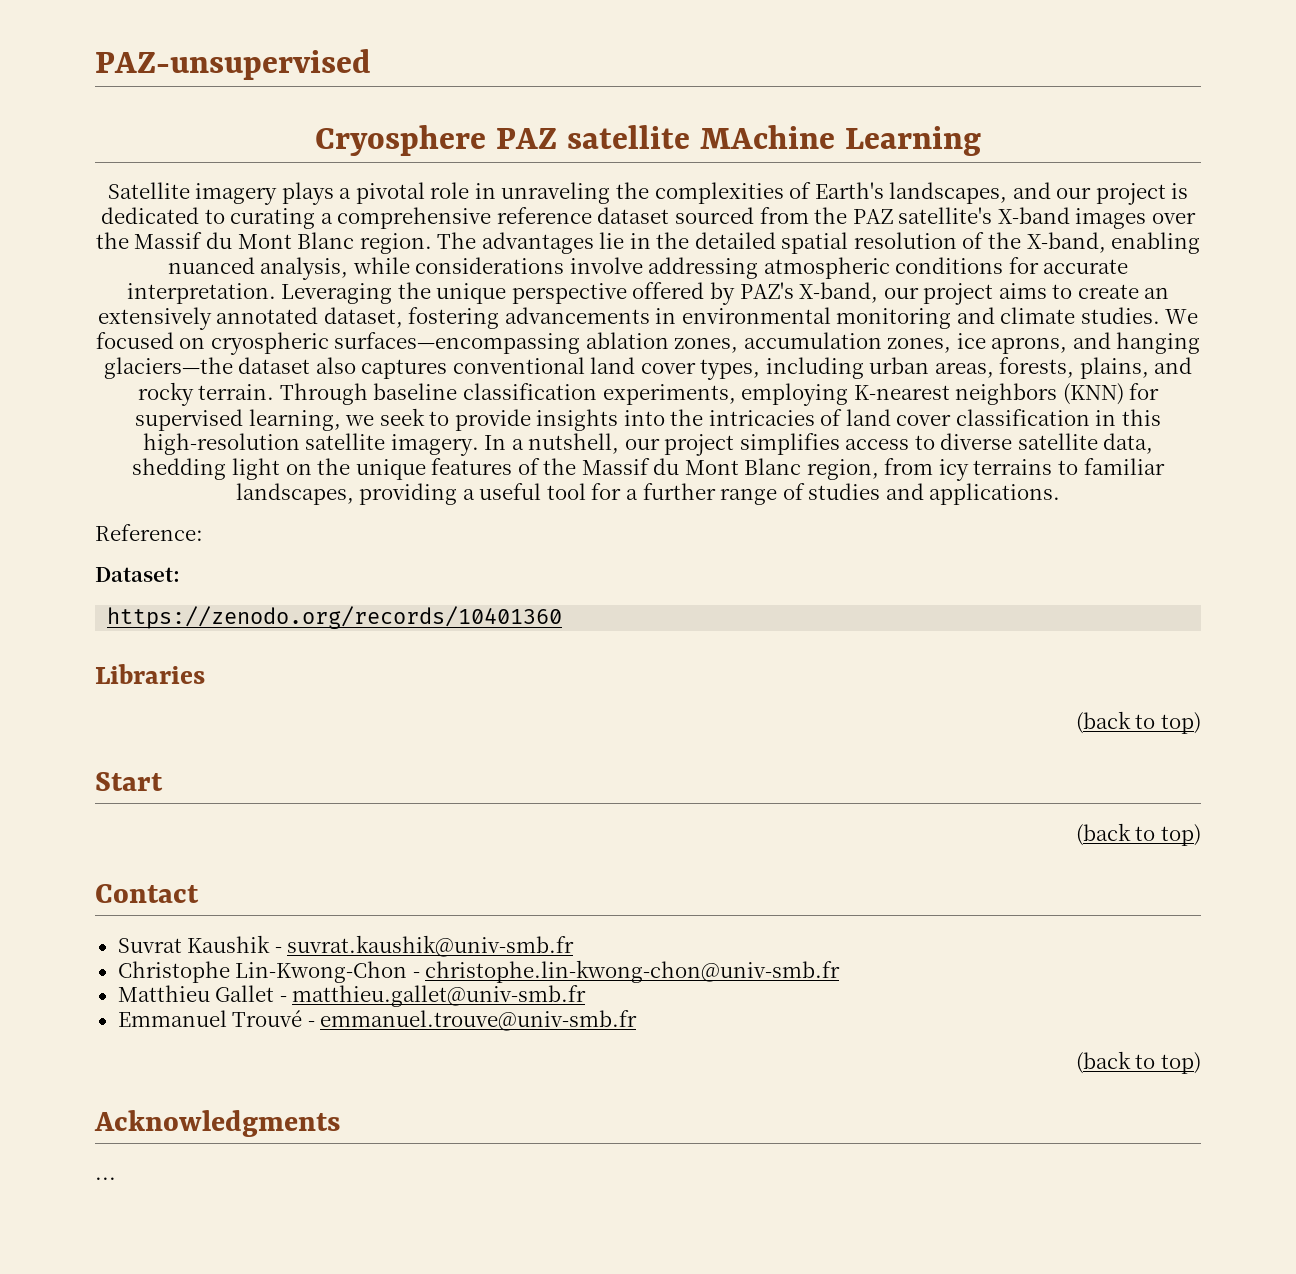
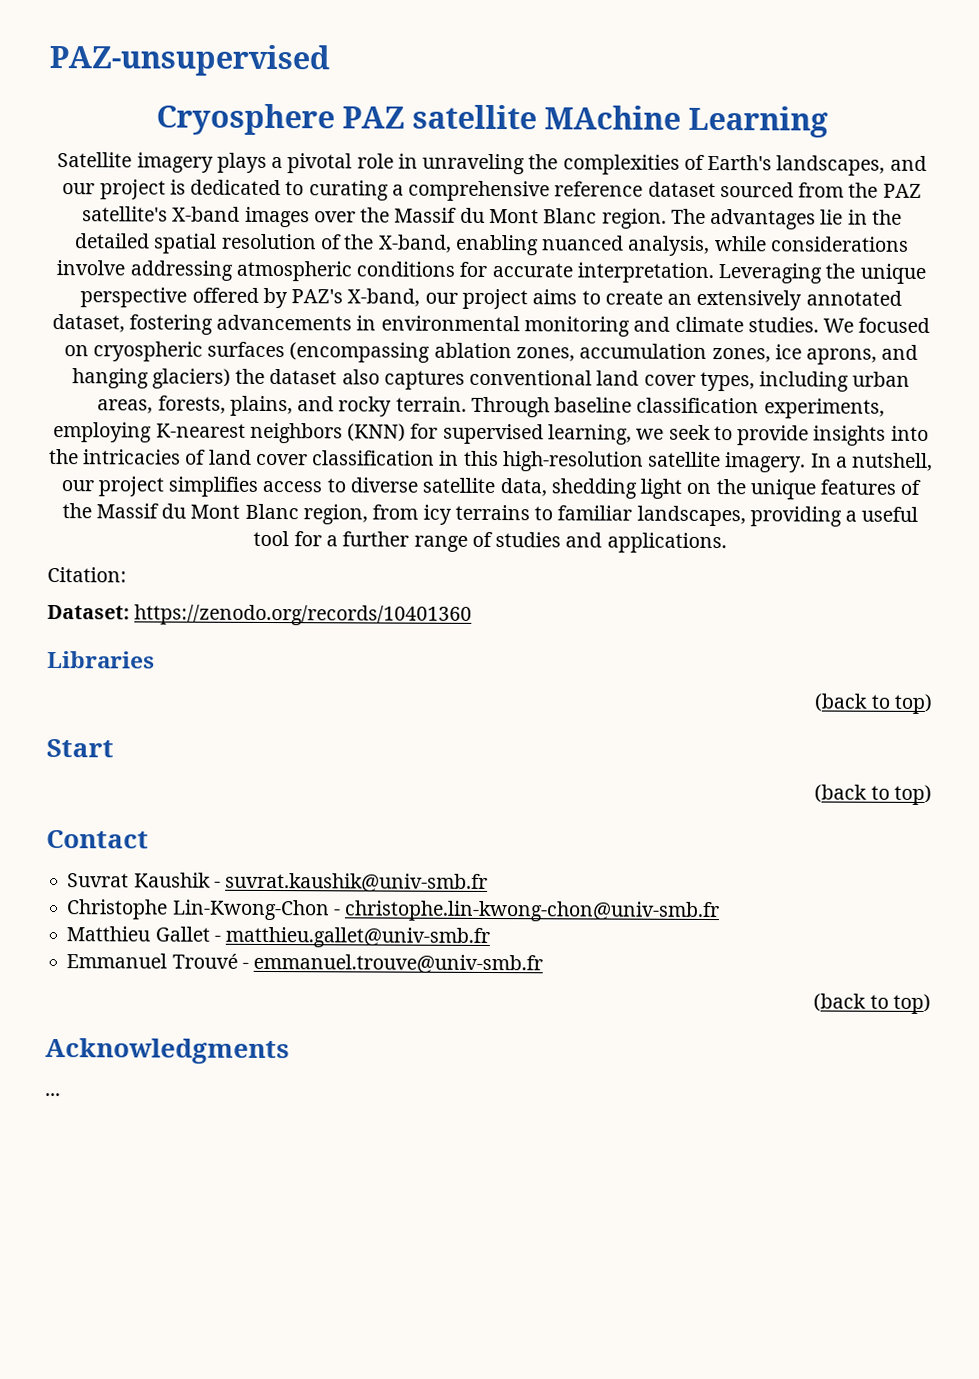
[334,332,581,354] surfaces—encompassing -> [207,341,431,363] surfaces (encompassing
[103,357,233,379] glaciers—the -> [151,368,266,389] glaciers) the
[95,524,203,541] Reference: -> [47,566,127,583] Citation:
(180, 574) // -> (130, 612) none

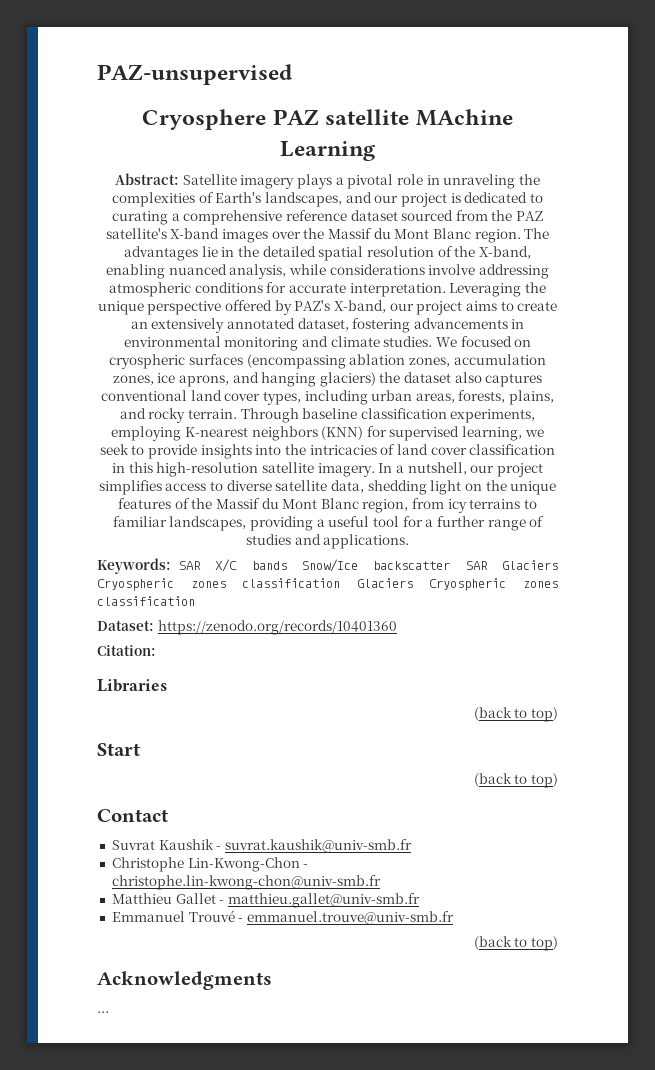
(829, 121) none -> [115,173,180,185] Abstract:
[47,566,127,583] Citation: -> [97,558,558,574] [97,578,558,591] [97,596,195,606] Keywords: SAR X/C bands Snow/Ice backscatter SAR Glaciers Cryospheric zones classification Glaciers Cryospheric zones classification
(473, 615) none -> [97,645,156,656] // Citation:

